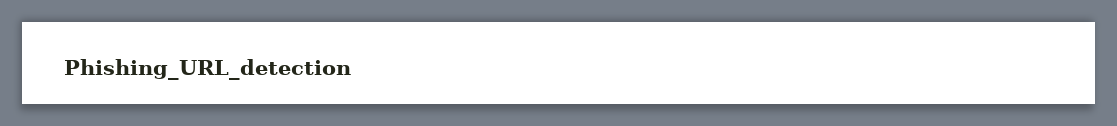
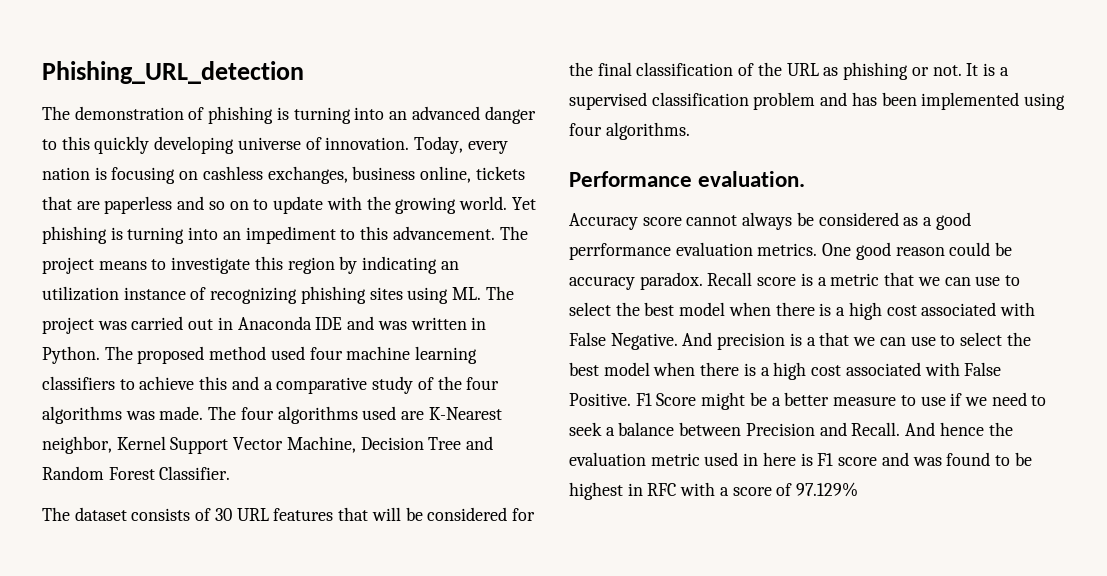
(351, 69) none -> [42,106,536,124] [42,136,508,154] [42,166,525,184] [42,196,536,214] [42,226,528,244] [42,256,459,274] [42,286,514,304] [42,316,487,334] [42,346,478,364] [42,376,500,394] [42,406,502,424] [42,436,494,454] [42,466,231,480] [42,507,535,521] [569,62,1009,80] [569,92,1066,110] [569,122,690,140] [569,171,806,187] [569,212,971,230] [569,242,1013,260] [569,272,1020,290] [569,302,1035,320] [569,332,1031,350] [569,362,1002,380] [569,392,1047,410] [569,422,1013,436] [569,452,1032,466] [569,482,859,500] // The demonstration of phishing is turning into an advanced danger to this quickly developing universe of innovation. Today, every nation is focusing on cashless exchanges, business online, tickets that are paperless and so on to update with the growing world. Yet phishing is turning into an impediment to this advancement. The project means to investigate this region by indicating an utilization instance of recognizing phishing sites using ML. The project was carried out in Anaconda IDE and was written in Python. The proposed method used four machine learning classifiers to achieve this and a comparative study of the four algorithms was made. The four algorithms used are K-Nearest neighbor, Kernel Support Vector Machine, Decision Tree and Random Forest Classifier. // The dataset consists of 30 URL features that will be considered for the final classification of the URL as phishing or not. It is a supervised classification problem and has been implemented using four algorithms. // Performance evaluation. // Accuracy score cannot always be considered as a good perrformance evaluation metrics. One good reason could be accuracy paradox. Recall score is a metric that we can use to select the best model when there is a high cost associated with False Negative. And precision is a that we can use to select the best model when there is a high cost associated with False Positive. F1 Score might be a better measure to use if we need to seek a balance between Precision and Recall. And hence the evaluation metric used in here is F1 score and was found to be highest in RFC with a score of 97.129%

